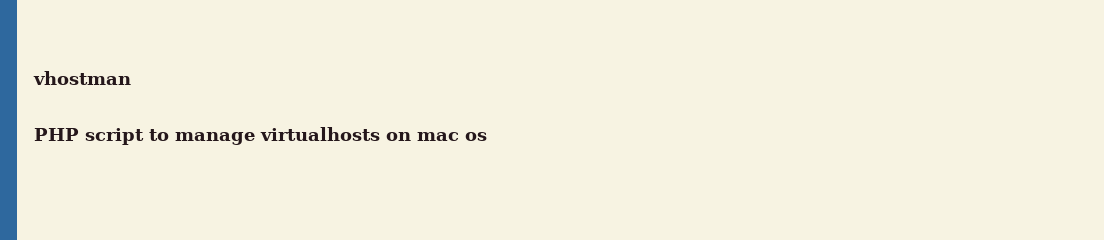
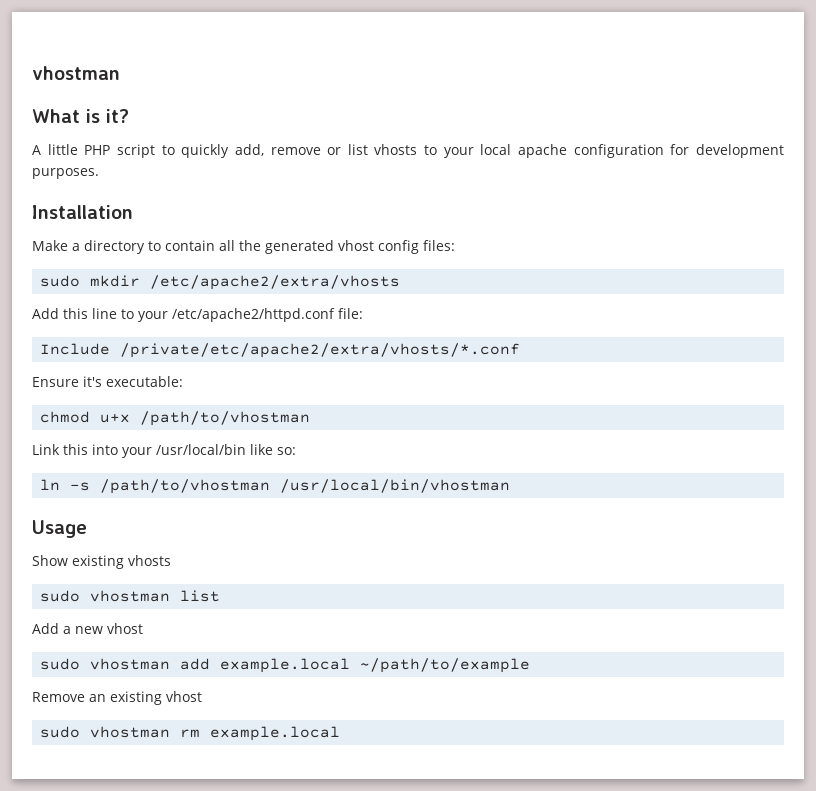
[34,127,487,145] PHP script to manage virtualhosts on mac os -> [32,109,129,123] [32,144,784,158] [32,168,99,179] [32,205,133,219] [32,240,455,254] [40,275,401,290] [32,308,363,322] [40,343,521,358] [32,376,183,387] [40,411,311,426] [32,444,296,458] [40,479,511,494] [32,520,87,538] [32,555,171,569] [40,590,221,602] [32,623,143,634] [40,658,531,673] [32,691,202,705] [40,726,341,741] What is it? // A little PHP script to quickly add, remove or list vhosts to your local apache configuration for development purposes. // Installation // Make a directory to contain all the generated vhost config files: // sudo mkdir /etc/apache2/extra/vhosts // Add this line to your /etc/apache2/httpd.conf file: // Include /private/etc/apache2/extra/vhosts/*.conf // Ensure it's executable: // chmod u+x /path/to/vhostman // Link this into your /usr/local/bin like so: // ln -s /path/to/vhostman /usr/local/bin/vhostman // Usage // Show existing vhosts // sudo vhostman list // Add a new vhost // sudo vhostman add example.local ~/path/to/example // Remove an existing vhost // sudo vhostman rm example.local

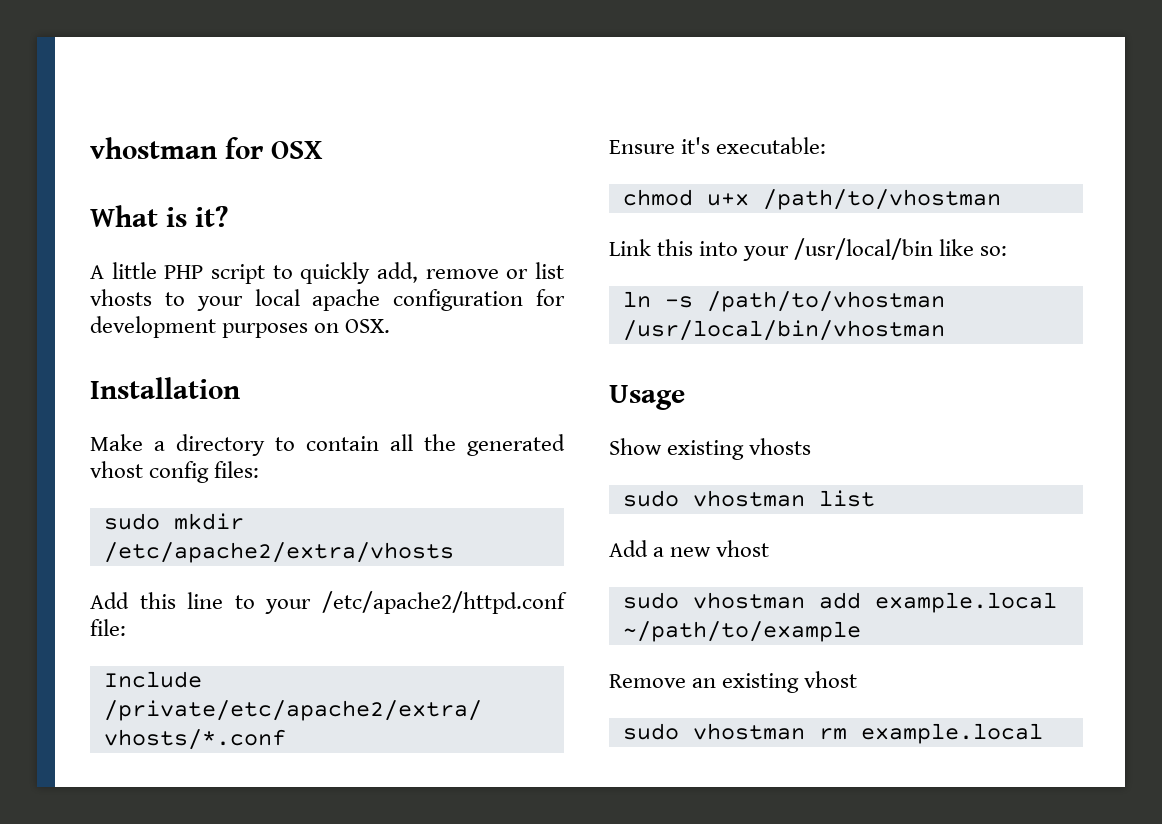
[32,66,120,80] vhostman -> [90,137,323,159] vhostman for OSX
[32,168,99,179] purposes. -> [222,319,391,338] purposes on OSX.

